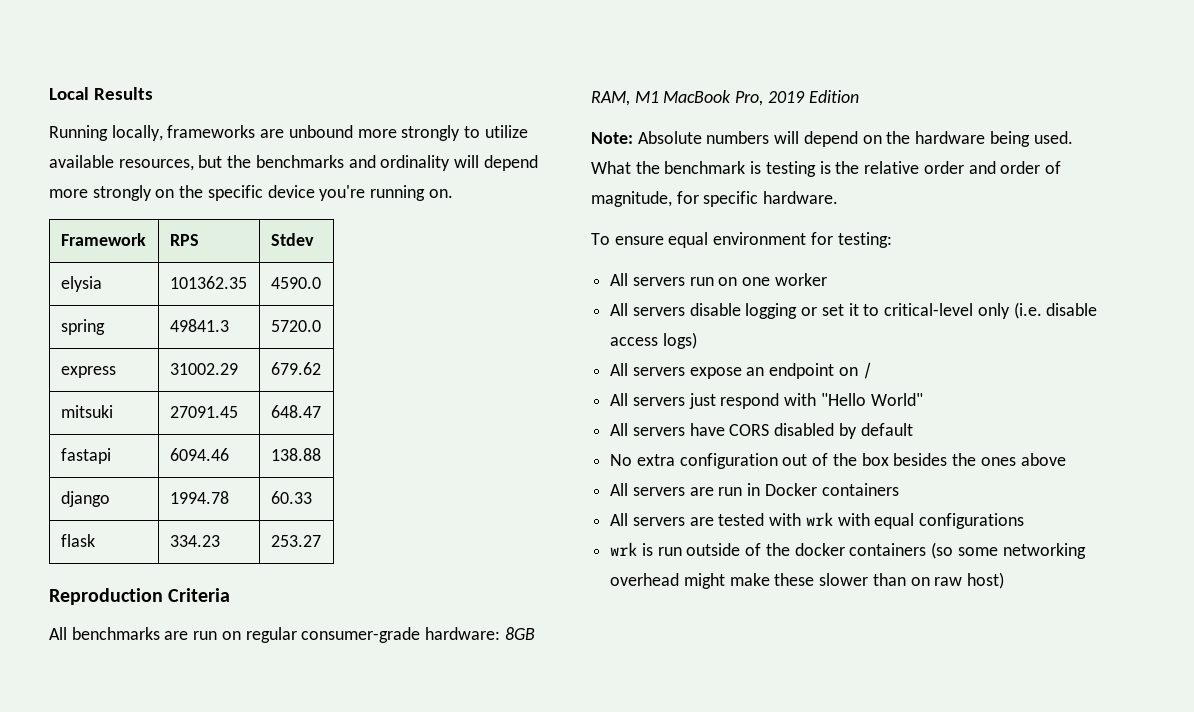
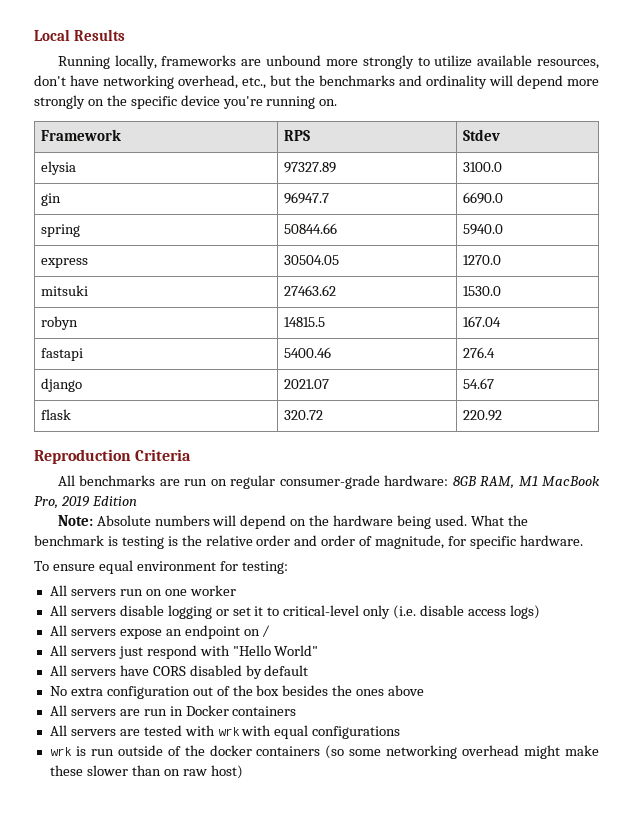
(194, 165) none -> [34,75,266,89] don't have networking overhead, etc.,
[169,276,247,289] [270,277,321,289] 101362.35 | 4590.0 -> [284,162,337,173] [463,162,503,172] [41,193,62,206] [284,192,330,204] [463,192,504,204] 97327.89 | 3100.0 // gin | 96947.7 | 6690.0
[169,319,229,332] [270,320,321,332] 49841.3 | 5720.0 -> [284,223,338,234] [463,224,504,235] 50844.66 | 5940.0
[169,363,238,375] [270,362,321,375] 31002.29 | 679.62 -> [284,255,340,265] [463,255,502,265] 30504.05 | 1270.0
[169,406,238,418] [270,405,321,418] 27091.45 | 648.47 -> [284,285,337,296] [463,286,502,296] [41,316,79,330] [284,317,326,327] [463,316,502,327] 27463.62 | 1530.0 // robyn | 14815.5 | 167.04
[169,448,229,461] [270,448,321,461] 6094.46 | 138.88 -> [284,347,332,358] [463,347,496,358] 5400.46 | 276.4
[169,491,229,504] [270,491,312,504] 1994.78 | 60.33 -> [284,379,330,389] [463,378,495,389] 2021.07 | 54.67
[169,535,220,547] [270,535,321,547] 334.23 | 253.27 -> [284,410,324,420] [463,410,503,421] 320.72 | 220.92

